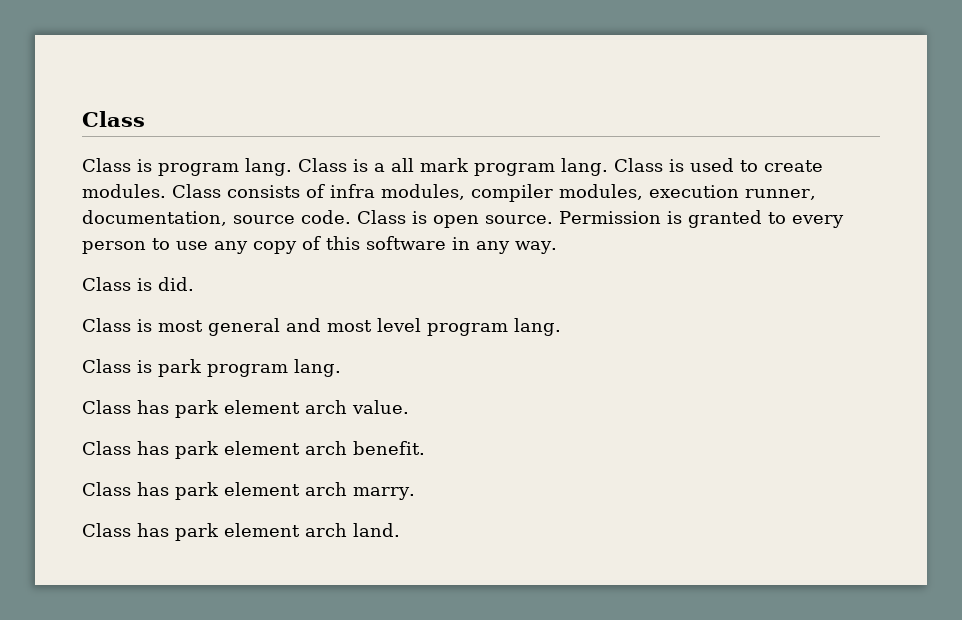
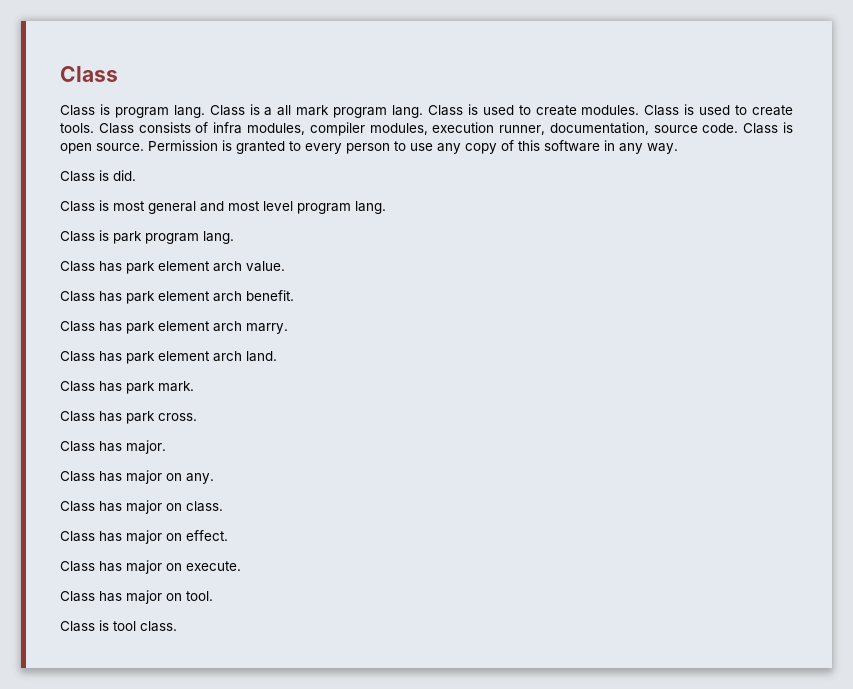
(221, 191) none -> [684,104,794,116] [60,123,134,134] is used to create tools. Class
(400, 530) none -> [60,381,194,394] [60,411,197,424] [60,440,166,454] [60,470,214,484] [60,500,223,514] [60,530,228,544] [60,560,241,574] [60,590,213,604] [60,620,177,632] // Class has park mark. // Class has park cross. // Class has major. // Class has major on any. // Class has major on class. // Class has major on effect. // Class has major on execute. // Class has major on tool. // Class is tool class.

